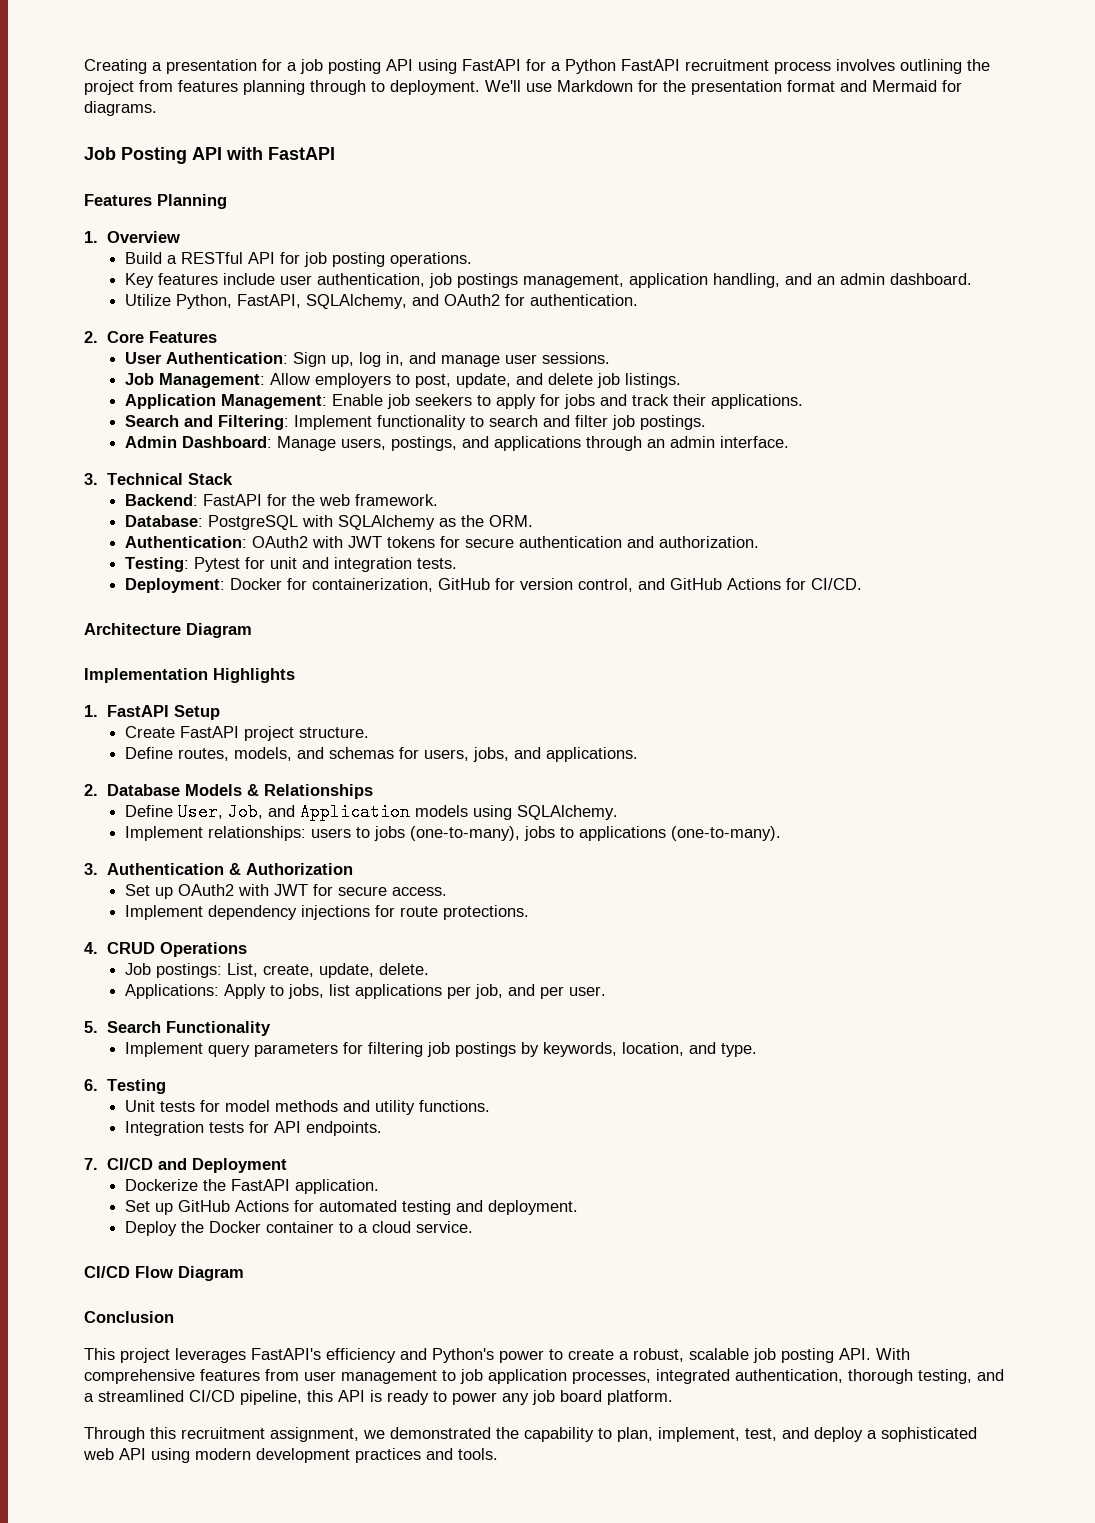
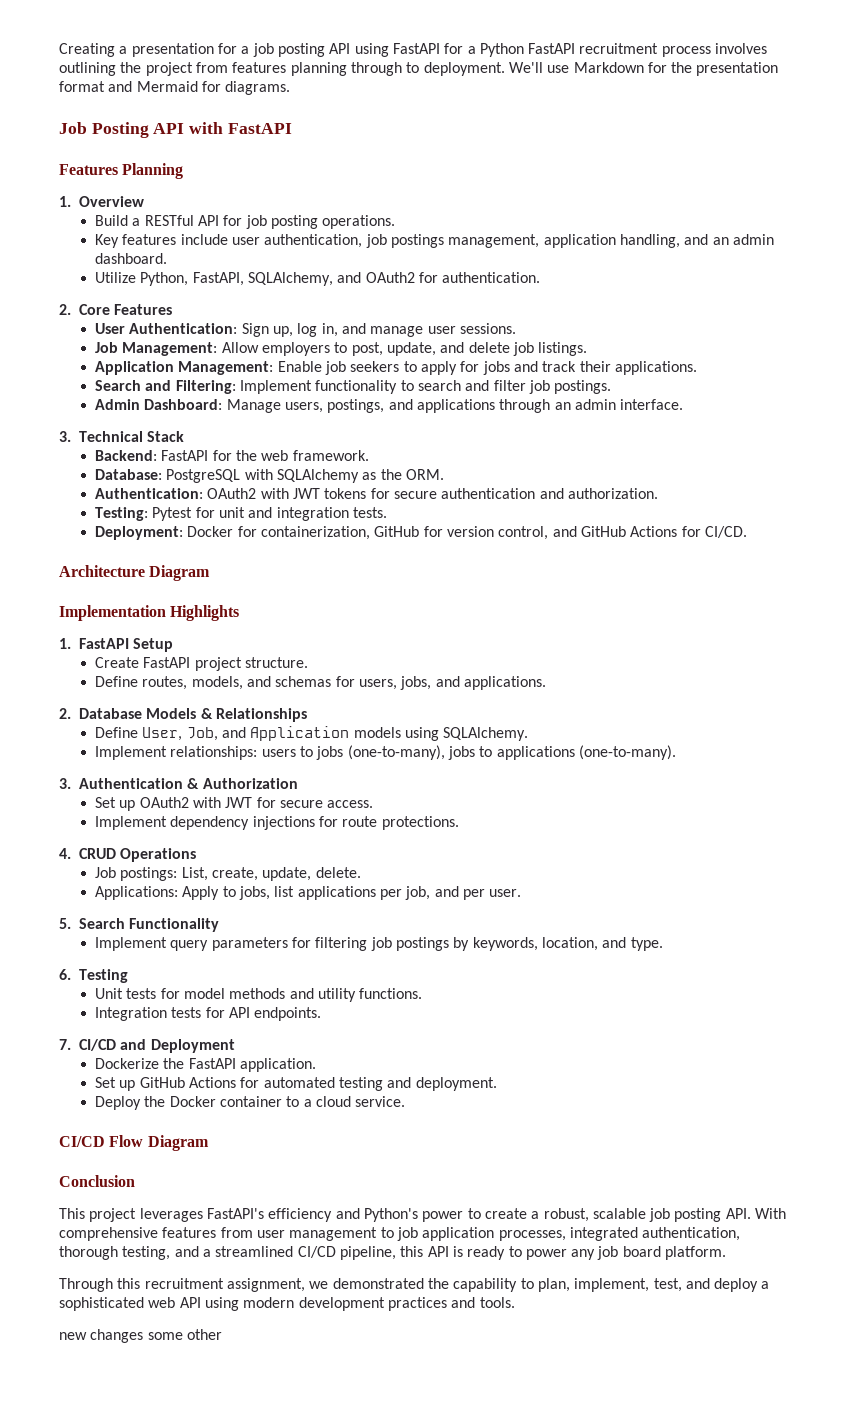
(498, 1454) none -> [59,1329,222,1343] // new changes some other

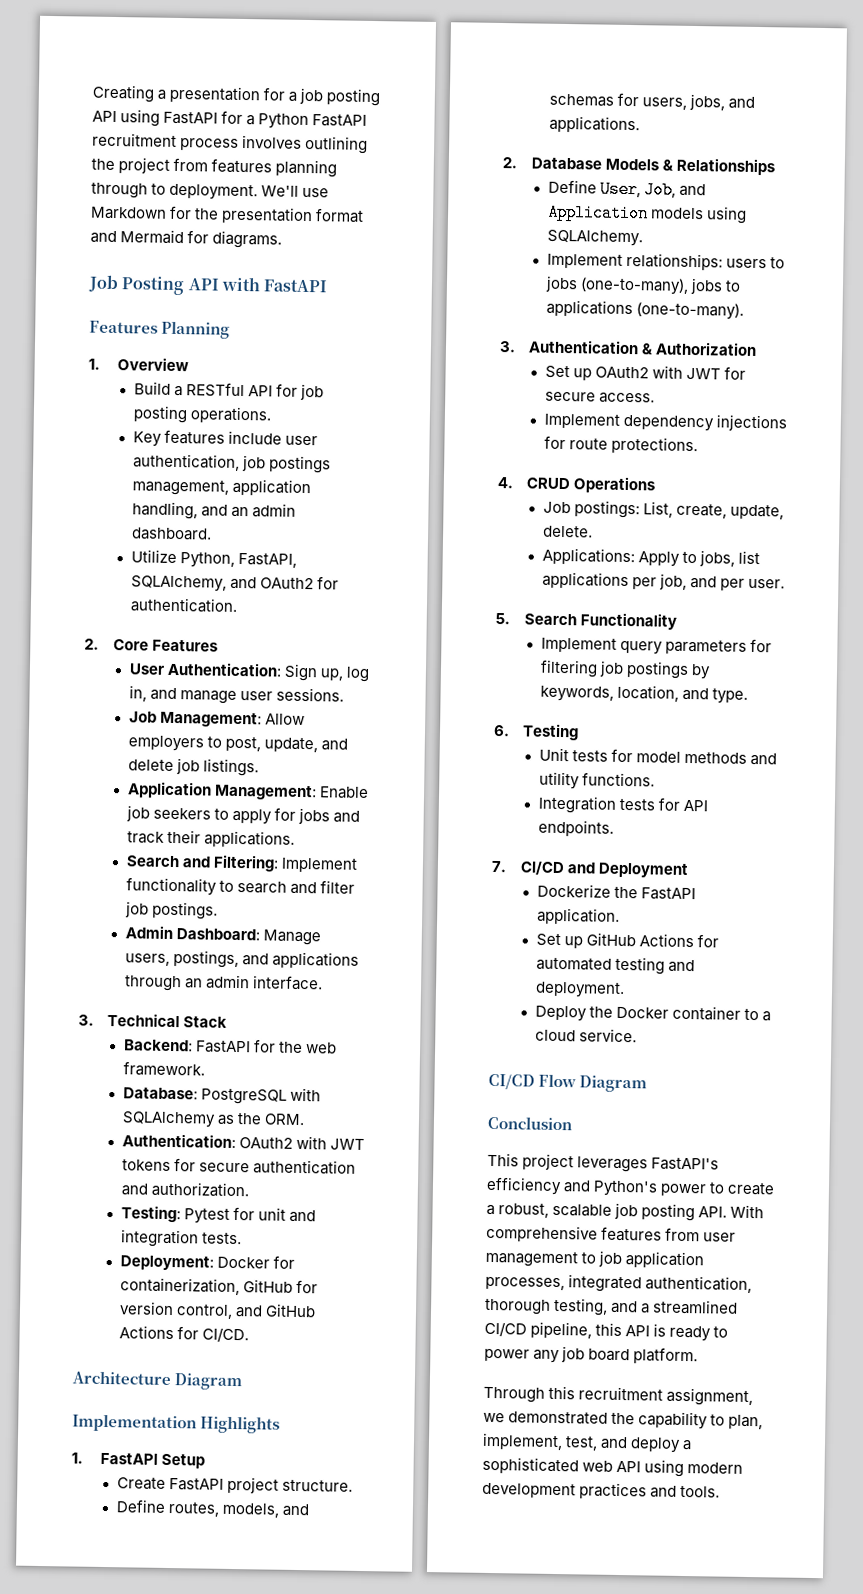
[59,1329,222,1343] // new changes some other -> (721, 1491) none

